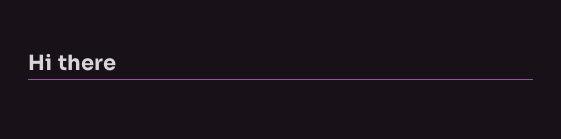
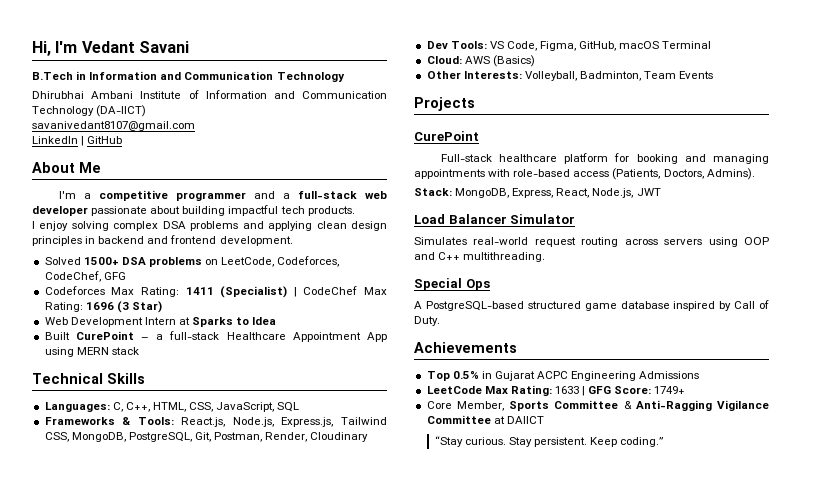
[28,53,116,71] Hi there -> [32,41,189,56] [32,71,345,82] [32,90,387,99] [32,105,147,117] [32,121,195,131] [32,136,123,146] [32,162,101,173] [58,190,387,201] [32,205,355,216] [32,221,387,231] [32,235,293,246] [44,256,340,267] [44,271,126,282] [44,286,387,298] [44,301,162,313] [44,317,277,327] [44,331,387,342] [44,347,139,357] [32,373,145,384] [44,402,300,412] [44,417,388,427] [44,432,369,442] [426,41,712,51] [426,55,535,67] [426,71,714,81] [414,97,475,111] [414,131,479,141] [440,153,769,164] [414,168,755,180] [414,188,661,198] [414,214,576,224] [414,237,769,247] [414,252,546,262] [414,278,490,291] [414,300,769,311] [414,316,440,326] [414,342,517,353] [426,371,700,381] [426,385,686,396] [426,400,769,411] [426,415,544,424] [434,436,664,447] Hi, I'm Vedant Savani // B.Tech in Information and Communication Technology // Dhirubhai Ambani Institute of Information and Communication Technology (DA-IICT) // savanivedant8107@gmail.com // LinkedIn | GitHub // About Me // I'm a competitive programmer and a full-stack web developer passionate about building impactful tech products. // I enjoy solving complex DSA problems and applying clean design principles in backend and frontend development. // Solved 1500+ DSA problems on LeetCode, Codeforces, CodeChef, GFG // Codeforces Max Rating: 1411 (Specialist) | CodeChef Max Rating: 1696 (3 Star) // Web Development Intern at Sparks to Idea // Built CurePoint – a full-stack Healthcare Appointment App using MERN stack // Technical Skills // Languages: C, C++, HTML, CSS, JavaScript, SQL // Frameworks & Tools: React.js, Node.js, Express.js, Tailwind CSS, MongoDB, PostgreSQL, Git, Postman, Render, Cloudinary // Dev Tools: VS Code, Figma, GitHub, macOS Terminal // Cloud: AWS (Basics) // Other Interests: Volleyball, Badminton, Team Events // Projects // CurePoint // Full-stack healthcare platform for booking and managing appointments with role-based access (Patients, Doctors, Admins). // Stack: MongoDB, Express, React, Node.js, JWT // Load Balancer Simulator // Simulates real-world request routing across servers using OOP and C++ multithreading. // Special Ops // A PostgreSQL-based structured game database inspired by Call of Duty. // Achievements // Top 0.5% in Gujarat ACPC Engineering Admissions // LeetCode Max Rating: 1633 | GFG Score: 1749+ // Core Member, Sports Committee & Anti-Ragging Vigilance Committee at DAIICT // “Stay curious. Stay persistent. Keep coding.”

